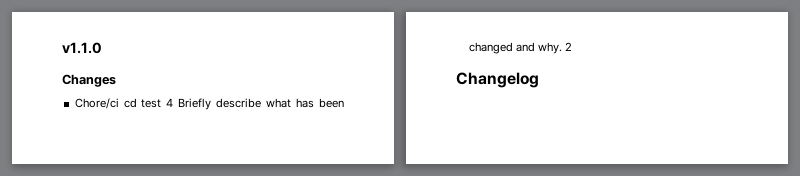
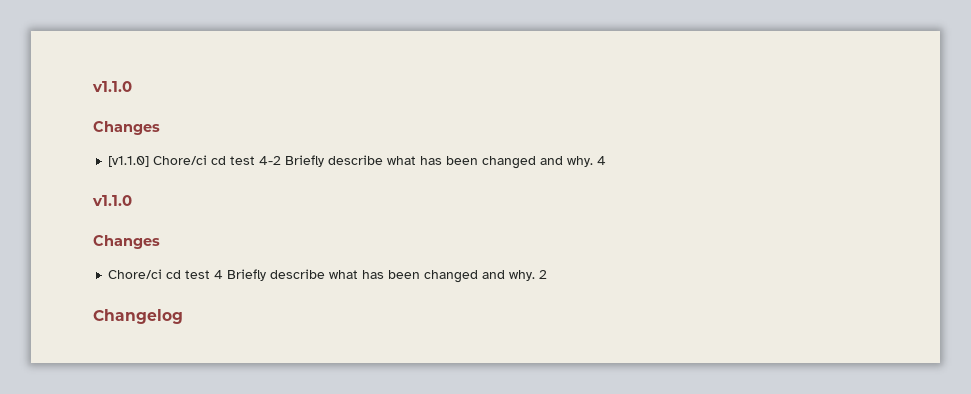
[62,42,102,54] [62,74,116,87] v1.1.0 // Changes -> [92,81,132,92] [93,121,160,135] [108,155,607,169] [92,195,132,206] [93,235,160,249] v1.1.0 // Changes // [v1.1.0] Chore/ci cd test 4-2 Briefly describe what has been changed and why. 4 // v1.1.0 // Changes

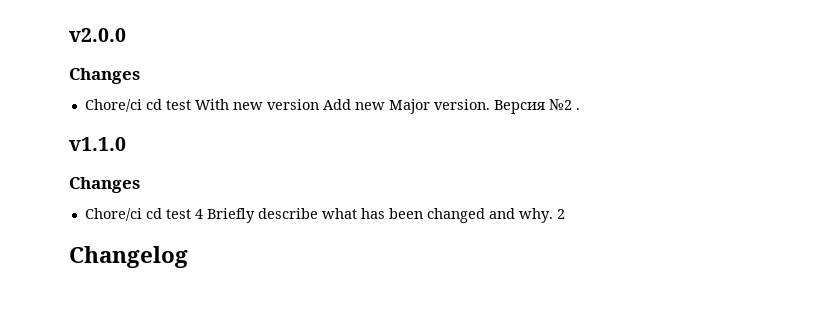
[92,81,132,92] [93,121,160,135] [108,155,607,169] v1.1.0 // Changes // [v1.1.0] Chore/ci cd test 4-2 Briefly describe what has been changed and why. 4 -> [69,28,126,42] [69,68,140,84] [84,99,580,114] v2.0.0 // Changes // Chore/ci cd test With new version Add new Major version. Версия №2 .

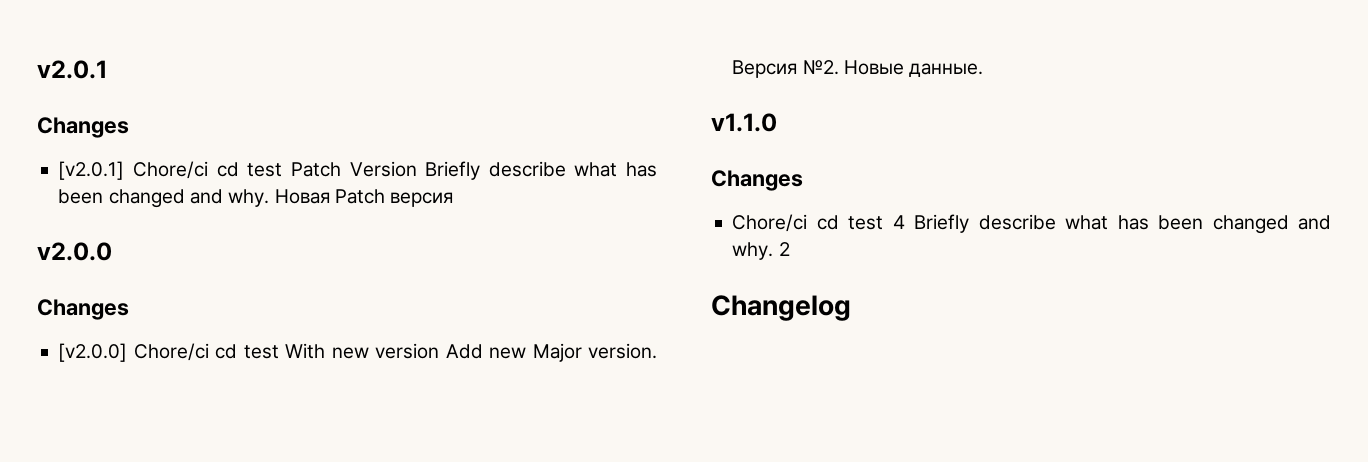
(69, 35) none -> [37,60,107,79] [37,117,129,138] [58,161,657,180] [58,189,454,208] v2.0.1 // Changes // [v2.0.1] Chore/ci cd test Patch Version Briefly describe what has been changed and why. Новая Patch версия //
(140, 76) none -> [58,343,128,362] [v2.0.0]
[548,99,580,110] №2 . -> [802,60,984,77] №2. Новые данные.

